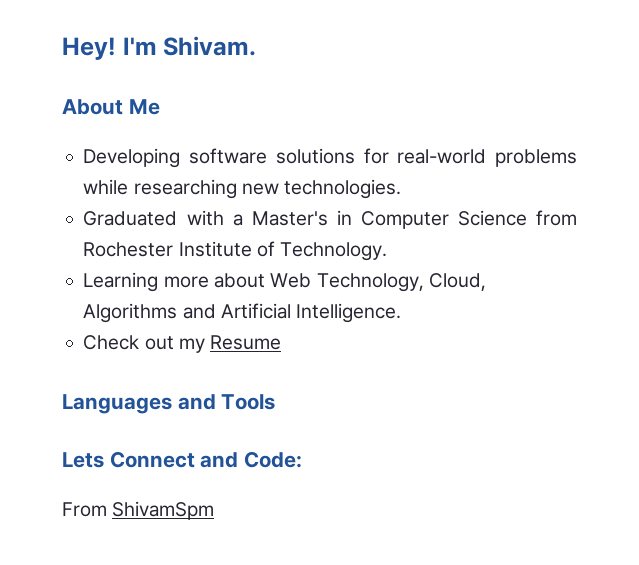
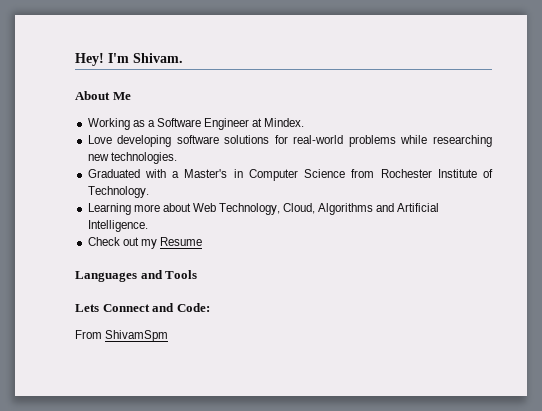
[83,148,181,168] Developing -> [87,118,305,130] [87,135,172,147] Working as a Software Engineer at Mindex. // Love developing

